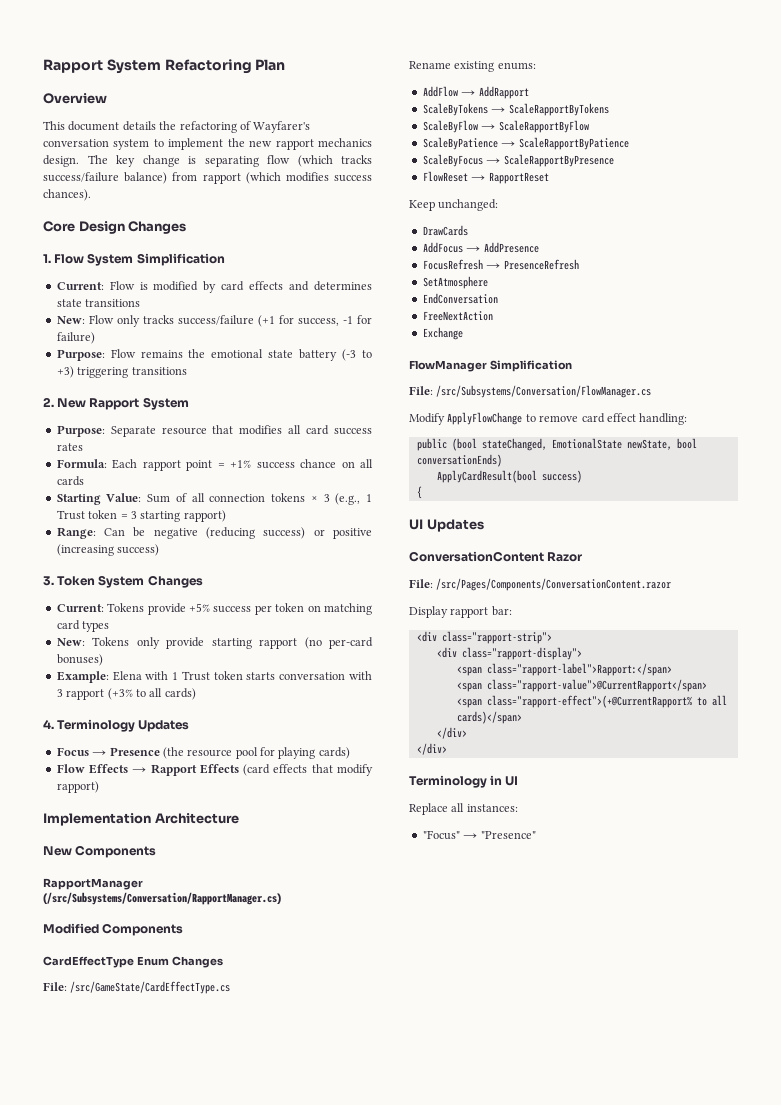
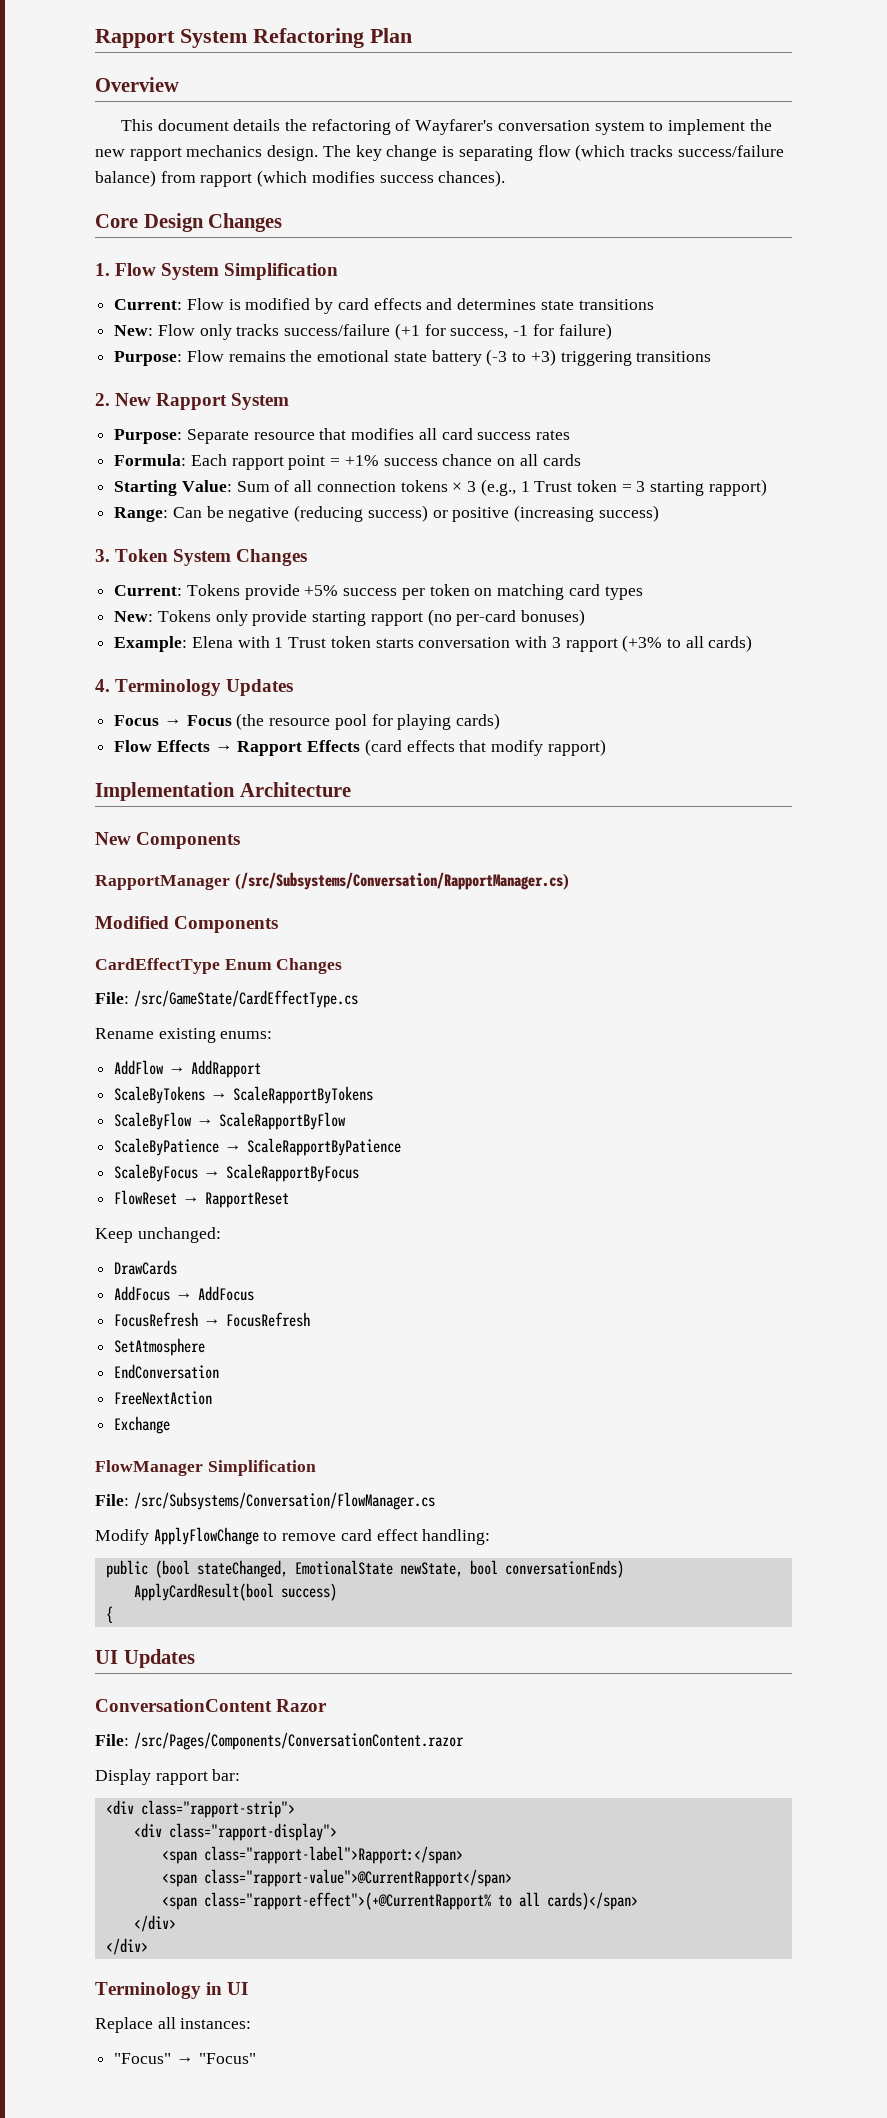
[109,747,160,756] Presence -> [186,715,232,726] Focus
[503,154,614,167] ScaleRapportByPresence -> [225,1164,359,1182] ScaleRapportByFocus
[483,242,539,253] AddPresence -> [197,1286,254,1301] AddFocus
[503,259,579,270] PresenceRefresh -> [225,1312,310,1327] FocusRefresh
[480,831,536,839] "Presence" -> [198,2053,256,2064] "Focus"

